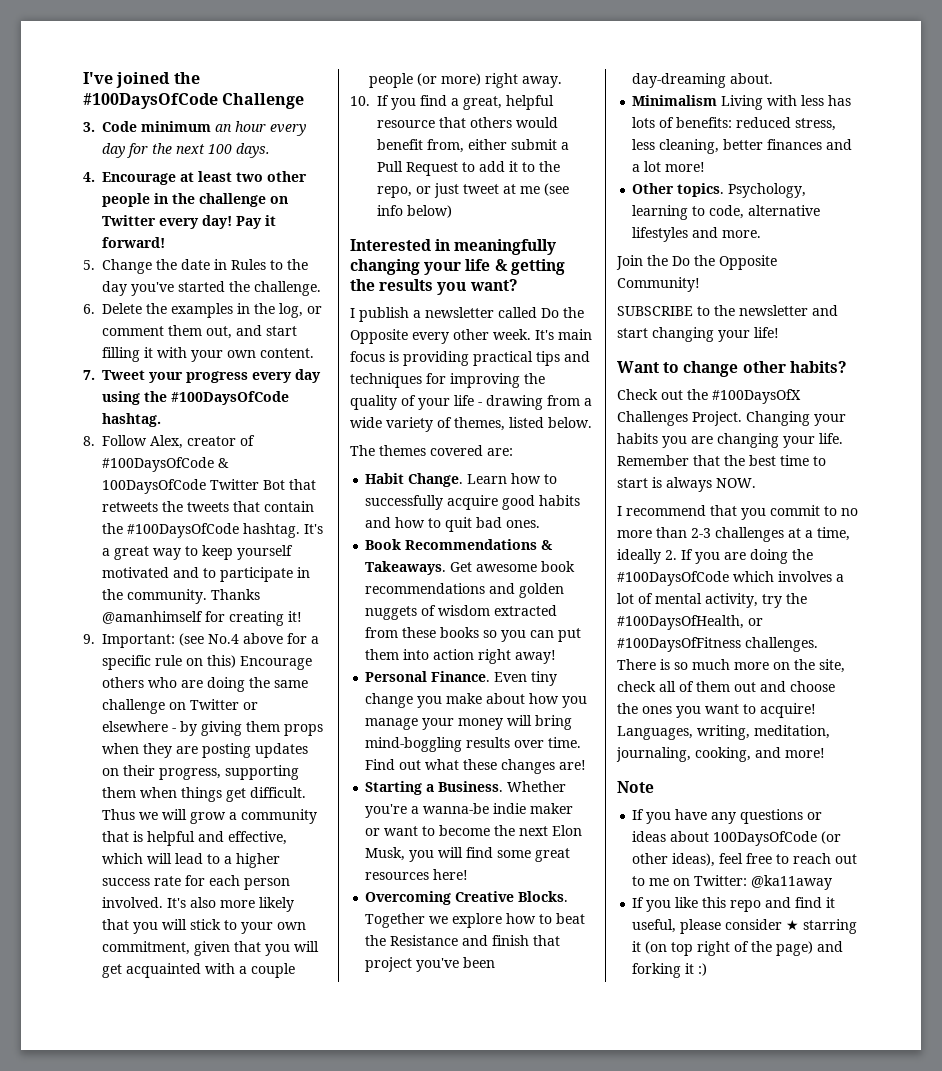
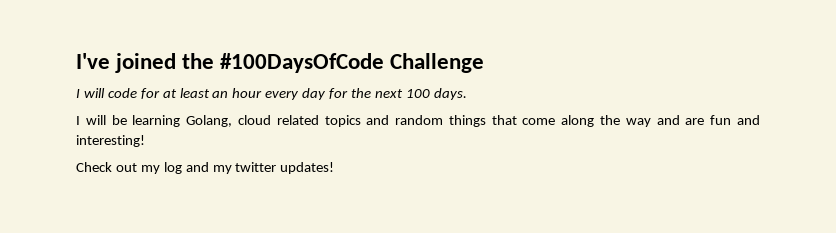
[83,121,212,132] 3. Code minimum -> [76,88,210,99] I will code for at least
[83,171,308,185] [102,193,289,207] [102,215,277,229] [102,237,166,248] [83,259,309,274] [102,281,322,296] [83,303,323,318] [102,325,298,339] [102,347,315,362] [83,369,322,383] [102,391,290,405] [102,413,162,427] [83,435,256,449] [102,457,230,472] [102,479,317,494] [102,501,315,512] [102,523,324,538] [102,545,294,560] [102,567,311,582] [102,589,261,604] [102,611,303,626] [83,633,320,648] [102,655,313,670] [102,677,309,692] [102,699,259,714] [102,721,324,736] [102,743,309,758] [102,765,300,780] [102,787,307,802] [102,809,318,824] [102,831,288,846] [102,853,281,868] [102,875,291,890] [102,897,295,912] [102,919,307,934] [102,941,320,956] [102,963,296,978] [369,73,563,88] [350,95,554,110] [377,117,558,128] [377,139,569,153] [377,161,560,176] [377,183,569,198] [377,205,452,218] [350,239,557,255] [350,259,565,275] [350,279,518,295] [350,307,584,322] [350,329,592,344] [350,351,590,366] [350,373,545,388] [350,395,592,410] [350,417,592,432] [350,445,513,456] [365,473,558,487] [365,495,581,510] [365,517,541,532] [365,539,554,550] [365,561,576,575] [365,583,565,598] [365,605,558,620] [365,627,582,642] [365,649,557,664] [365,671,558,686] [365,693,588,708] [365,715,573,730] [365,737,582,752] [365,759,587,774] [365,781,567,795] [365,803,574,818] [365,825,583,836] [365,847,571,862] [365,869,469,880] [365,891,569,905] [365,913,586,928] [365,935,561,946] [365,957,496,972] [632,73,774,88] [632,95,852,110] [632,117,837,131] [632,139,853,154] [632,161,706,172] [632,183,807,198] [632,205,821,220] [632,227,762,242] [616,255,777,270] [617,277,700,292] [617,305,838,316] [617,327,779,342] [617,361,847,377] [617,389,801,404] [617,411,846,426] [617,433,843,448] [617,455,826,466] [617,477,756,492] [617,505,858,520] [617,527,850,542] [617,549,813,564] [617,571,844,586] [617,593,807,608] [617,615,763,630] [617,637,818,652] [617,659,845,673] [617,681,835,692] [617,703,816,718] [617,725,830,740] [616,747,825,762] [617,781,654,793] [632,809,823,824] [632,831,842,846] [632,853,858,867] [632,875,833,890] [632,897,836,912] [632,919,858,934] [632,941,844,956] [632,963,708,978] 4. Encourage at least two other people in the challenge on Twitter every day! Pay it forward! // 5. Change the date in Rules to the day you've started the challenge. // 6. Delete the examples in the log, or comment them out, and start filling it with your own content. // 7. Tweet your progress every day using the #100DaysOfCode hashtag. // 8. Follow Alex, creator of #100DaysOfCode & 100DaysOfCode Twitter Bot that retweets the tweets that contain the #100DaysOfCode hashtag. It's a great way to keep yourself motivated and to participate in the community. Thanks @amanhimself for creating it! // 9. Important: (see No.4 above for a specific rule on this) Encourage others who are doing the same challenge on Twitter or elsewhere - by giving them props when they are posting updates on their progress, supporting them when things get difficult. Thus we will grow a community that is helpful and effective, which will lead to a higher success rate for each person involved. It's also more likely that you will stick to your own commitment, given that you will get acquainted with a couple people (or more) right away. // 10. If you find a great, helpful resource that others would benefit from, either submit a Pull Request to add it to the repo, or just tweet at me (see info below) // Interested in meaningfully changing your life & getting the results you want? // I publish a newsletter called Do the Opposite every other week. It's main focus is providing practical tips and techniques for improving the quality of your life - drawing from a wide variety of themes, listed below. // The themes covered are: // Habit Change. Learn how to successfully acquire good habits and how to quit bad ones. // Book Recommendations & Takeaways. Get awesome book recommendations and golden nuggets of wisdom extracted from these books so you can put them into action right away! // Personal Finance. Even tiny change you make about how you manage your money will bring mind-boggling results over time. Find out what these changes are! // Starting a Business. Whether you're a wanna-be indie maker or want to become the next Elon Musk, you will find some great resources here! // Overcoming Creative Blocks. Together we explore how to beat the Resistance and finish that project you've been day-dreaming about. // Minimalism Living with less has lots of benefits: reduced stress, less cleaning, better finances and a lot more! // Other topics. Psychology, learning to code, alternative lifestyles and more. // Join the Do the Opposite Community! // SUBSCRIBE to the newsletter and start changing your life! // Want to change other habits? // Check out the #100DaysOfX Challenges Project. Changing your habits you are changing your life. Remember that the best time to start is always NOW. // I recommend that you commit to no more than 2-3 challenges at a time, ideally 2. If you are doing the #100DaysOfCode which involves a lot of mental activity, try the #100DaysOfHealth, or #100DaysOfFitness challenges. There is so much more on the site, check all of them out and choose the ones you want to acquire! Languages, writing, meditation, journaling, cooking, and more! // Note // If you have any questions or ideas about 100DaysOfCode (or other ideas), feel free to reach out to me on Twitter: @ka11away // If you like this repo and find it useful, please consider ★ starring it (on top right of the page) and forking it :) -> [76,115,760,127] [76,135,145,147] [76,162,335,174] I will be learning Golang, cloud related topics and random things that come along the way and are fun and interesting! // Check out my log and my twitter updates!

